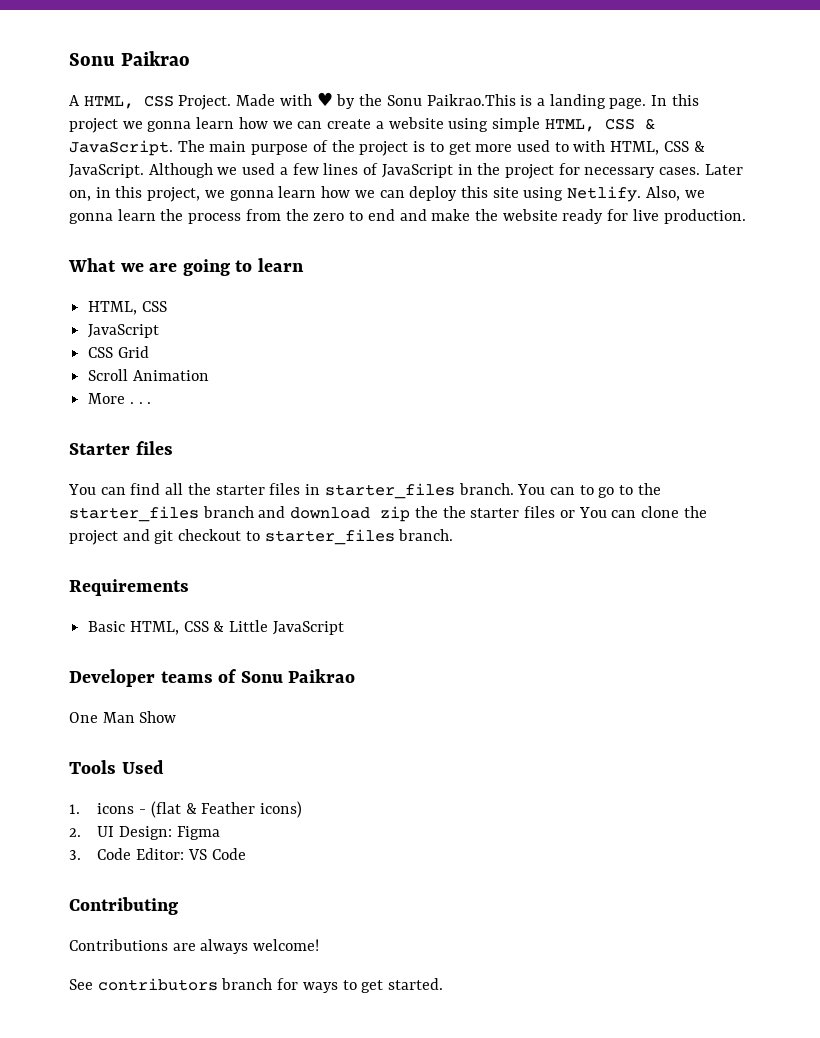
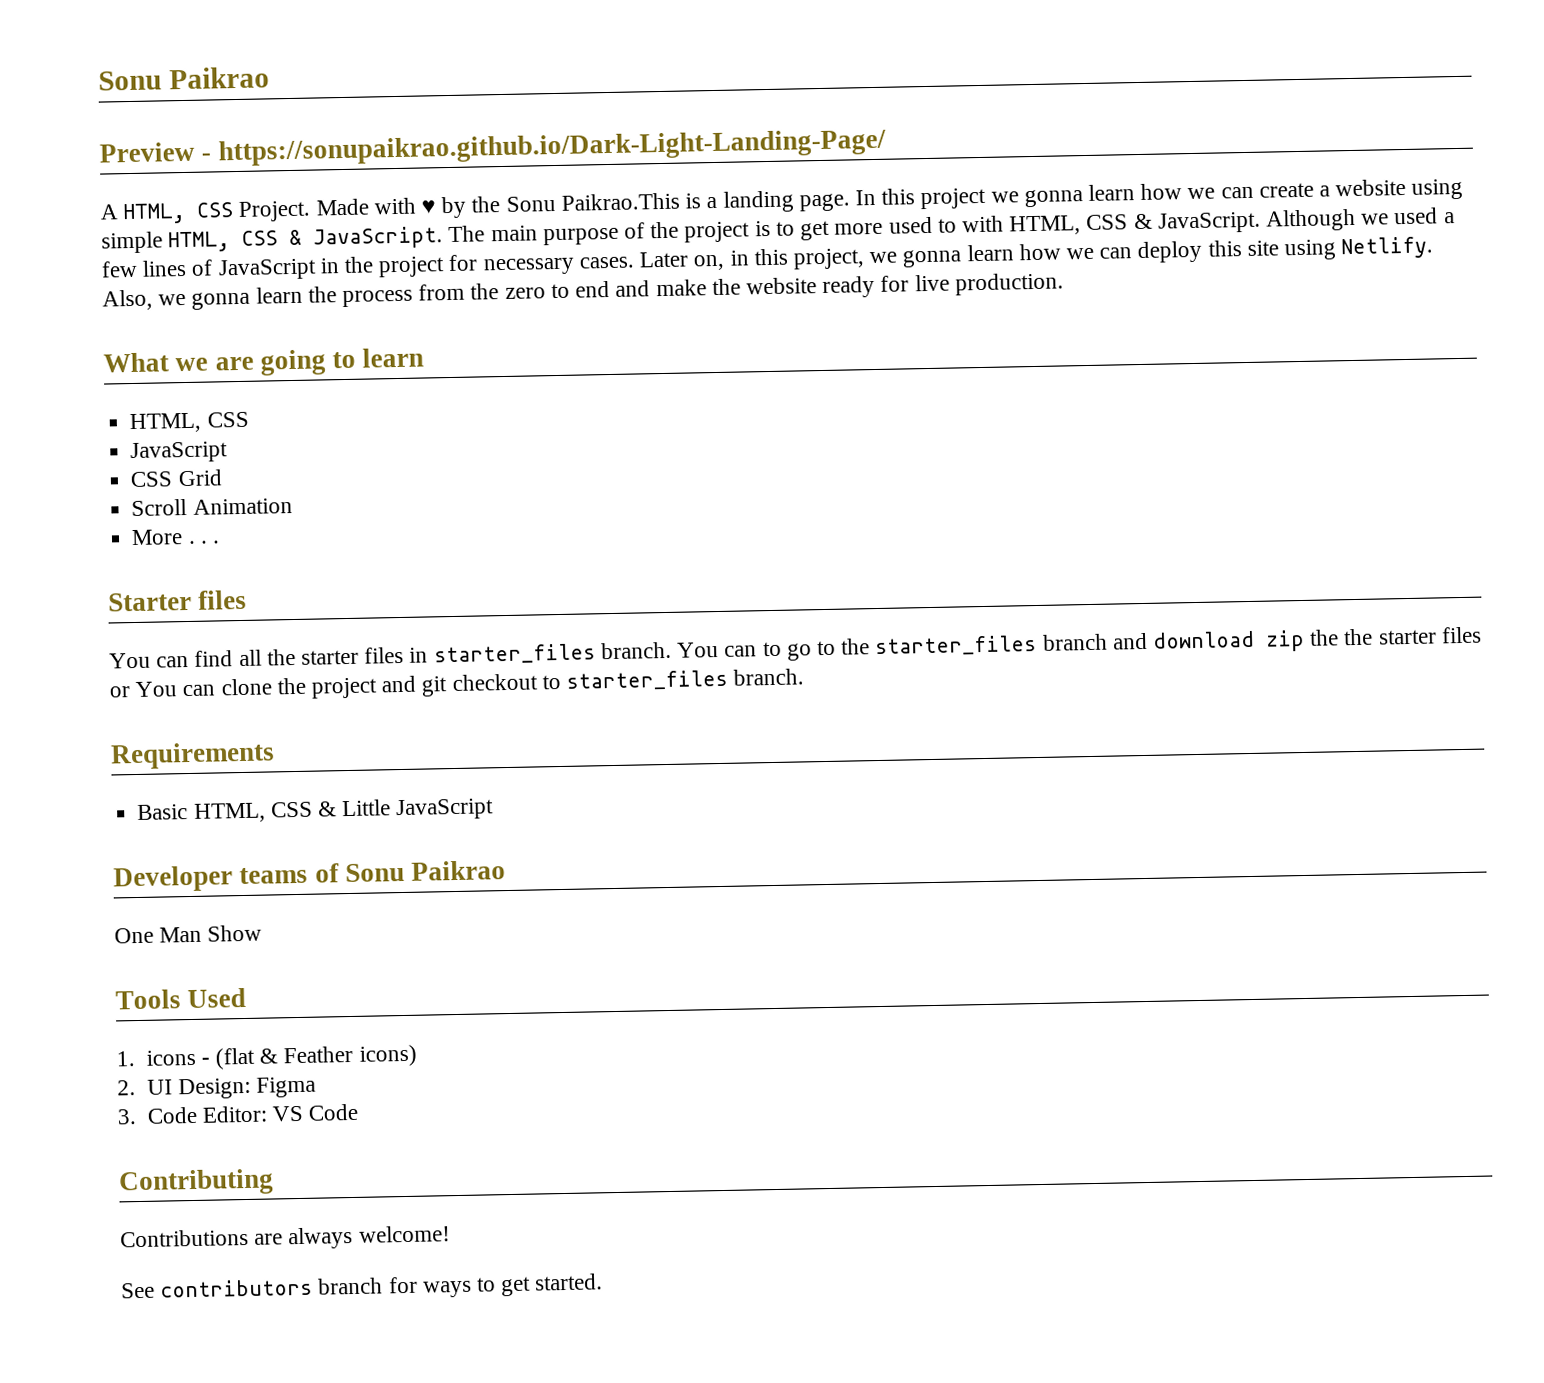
[69,51,190,66] Sonu Paikrao -> [98,66,270,91] [99,128,886,167] Sonu Paikrao // Preview - https://sonupaikrao.github.io/Dark-Light-Landing-Page/

